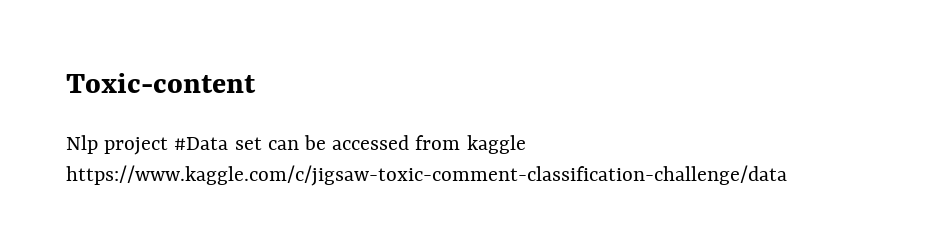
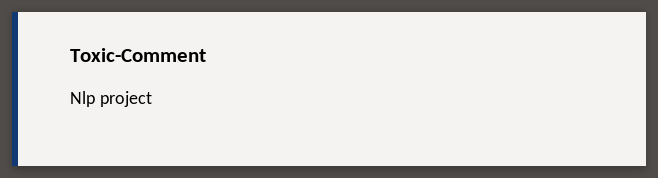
[66,73,256,93] Toxic-content -> [70,48,206,62] Toxic-Comment
[174,135,526,154] [66,165,787,186] #Data set can be accessed from kaggle https://www.kaggle.com/c/jigsaw-toxic-comment-classification-challenge/data -> (152, 99) none

